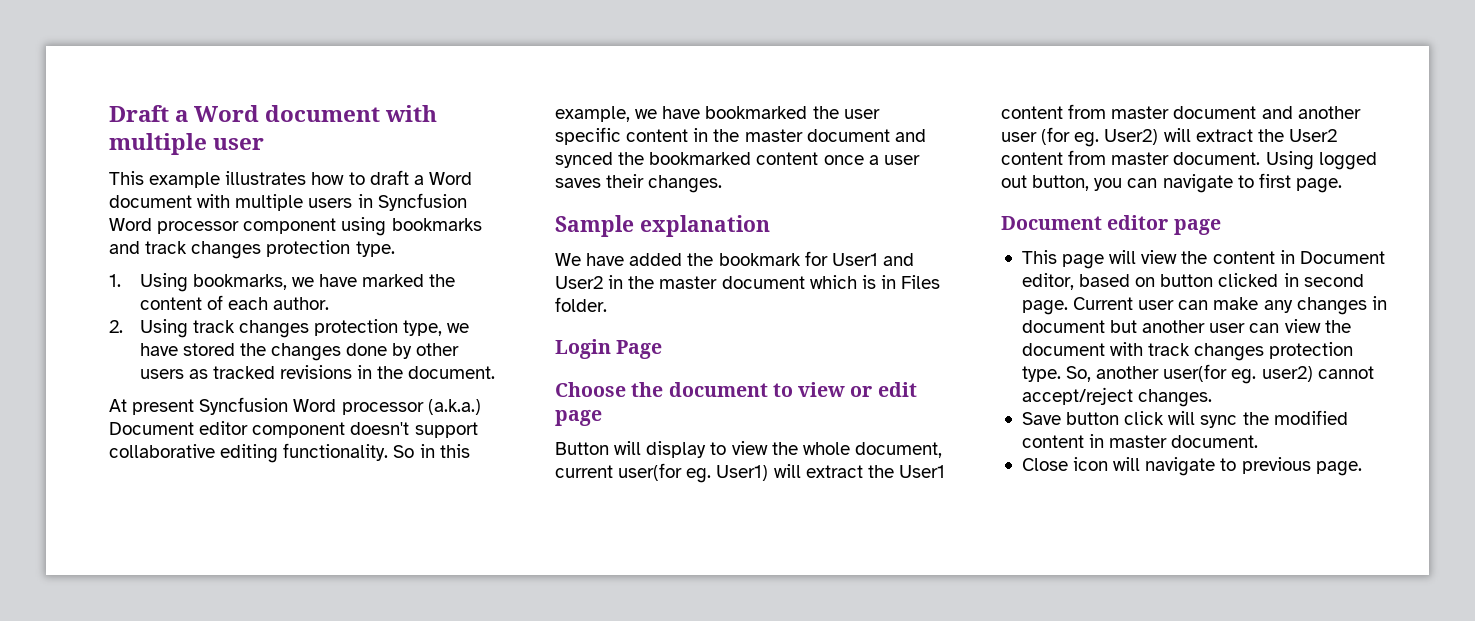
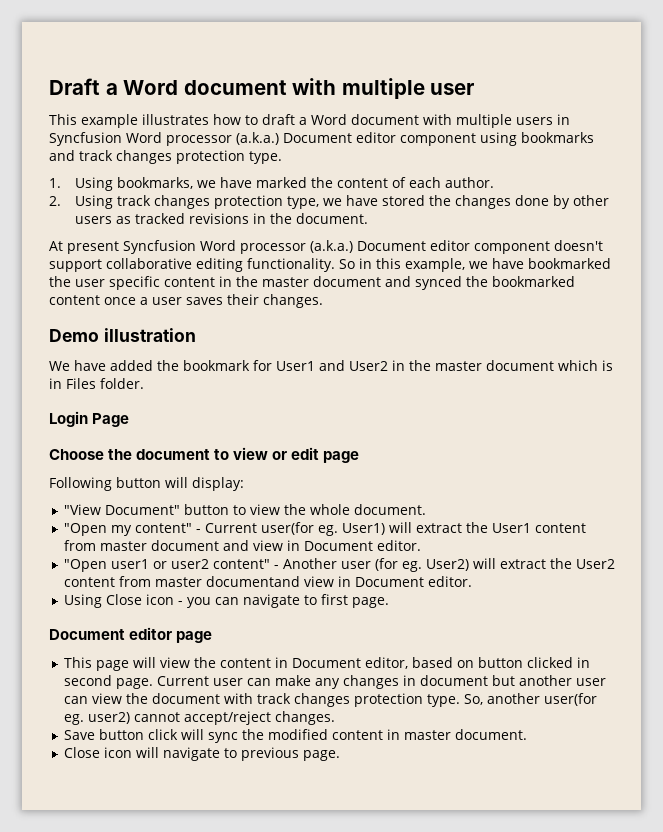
(240, 227) none -> [236,132,396,145] (a.k.a.) Document editor
[555,215,770,237] Sample explanation -> [49,328,196,342] Demo illustration
[555,441,942,458] [555,465,613,478] Button will display to view the whole document, current -> [49,477,244,491] [63,504,426,515] [63,523,257,536] Following button will display: // "View Document" button to view the whole document. // "Open my content" - Current
[1297,106,1361,119] another -> [252,540,421,551] [63,558,337,572] view in Document editor. // "Open user1 or user2 content" - Another
[1173,151,1377,170] [1001,175,1090,191] document. Using logged out button, -> [205,576,472,587] [63,594,183,608] documentand view in Document editor. // Using Close icon -

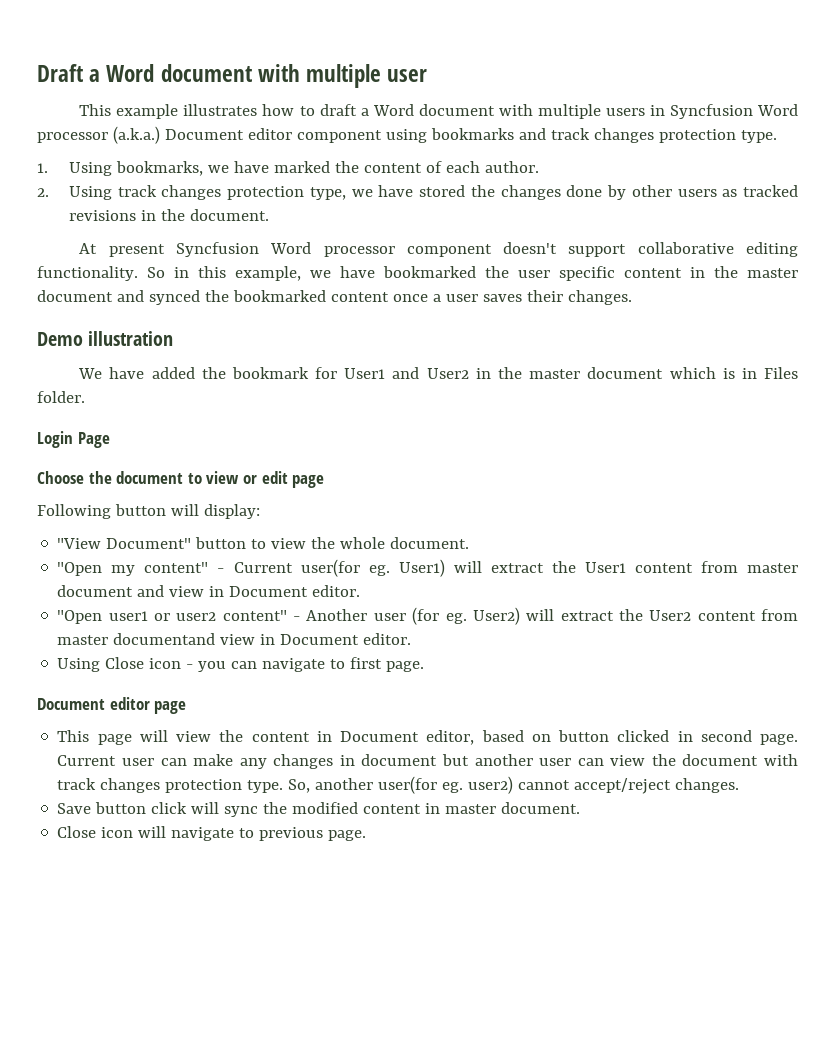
[310,240,470,253] (a.k.a.) Document editor -> (395, 251) none

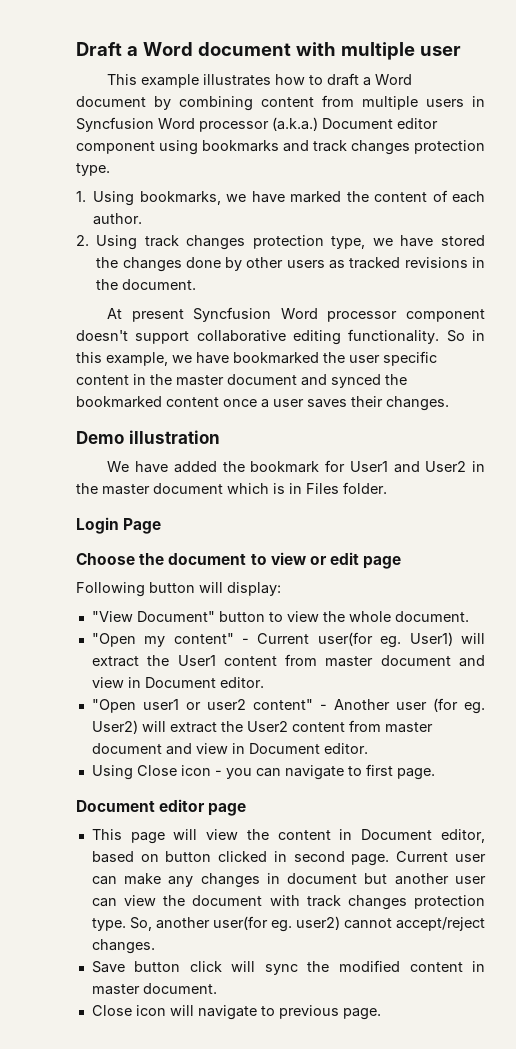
[498,104,533,116] with -> [154,95,354,111] by combining content from
[113,633,216,645] documentand -> [91,743,192,755] document and

